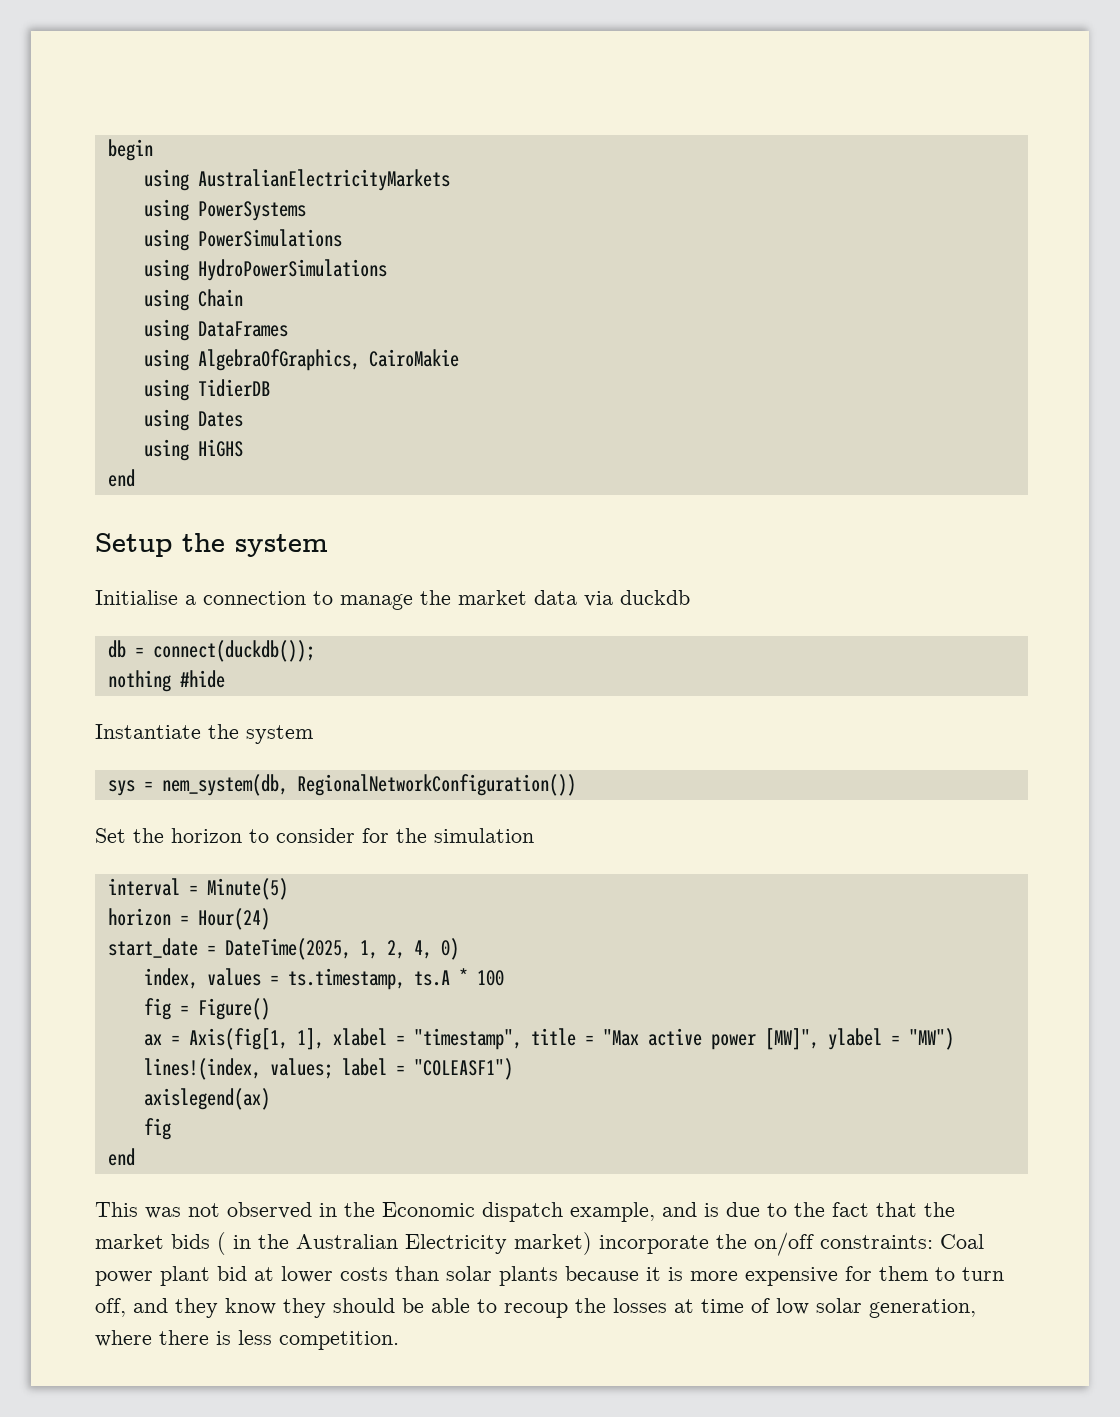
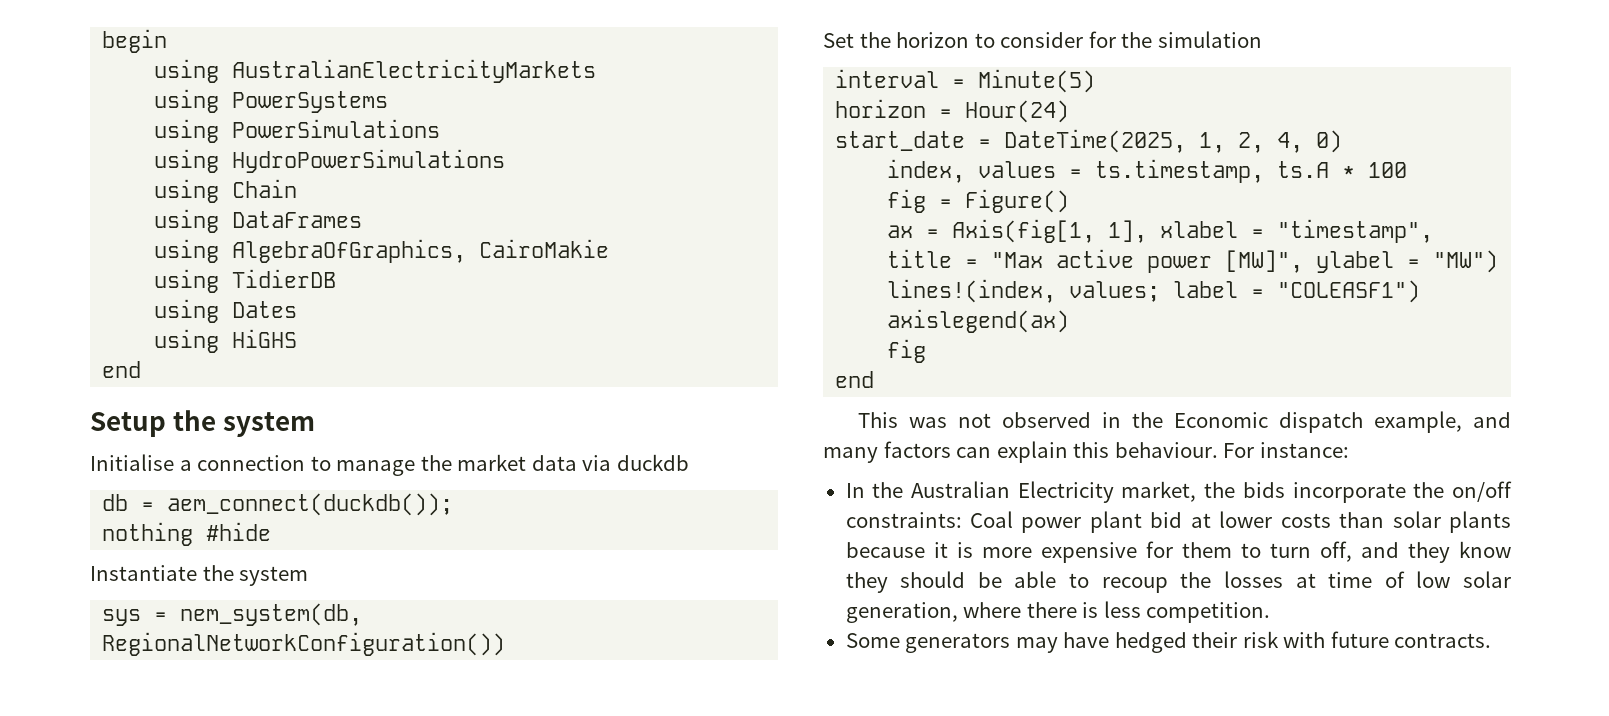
[152,640,315,662] connect(duckdb()); -> [167,493,454,516] aem_connect(duckdb());
[704,1202,955,1217] [95,1232,592,1255] is due to the fact that the market bids ( in the Australian Electricity market) -> [823,441,1349,463] [845,481,1285,503] many factors can explain this behaviour. For instance: // In the Australian Electricity market, the bids
(399, 1340) none -> [845,631,1492,653] // Some generators may have hedged their risk with future contracts.

